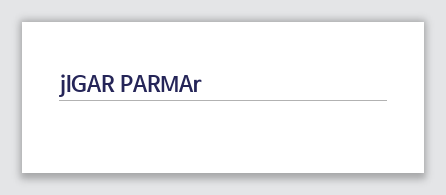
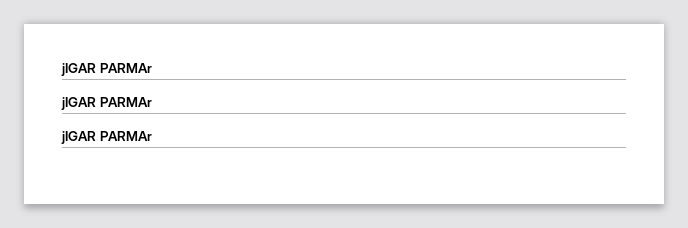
[59,74,202,98] jIGAR PARMAr -> [61,63,152,76] [61,97,152,110] [61,131,152,144] jIGAR PARMAr // jIGAR PARMAr // jIGAR PARMAr

